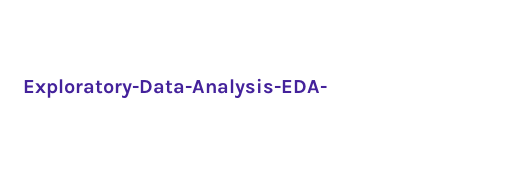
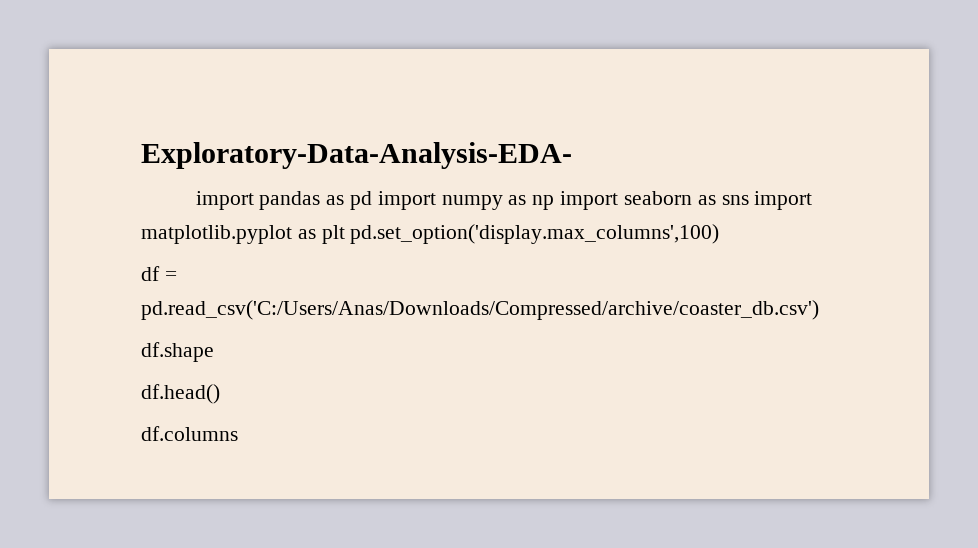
(327, 88) none -> [195,191,813,210] [141,224,720,244] [141,266,177,281] [141,300,819,320] [141,342,214,362] [141,384,220,404] [141,426,238,441] // import pandas as pd import numpy as np import seaborn as sns import matplotlib.pyplot as plt pd.set_option('display.max_columns',100) // df = pd.read_csv('C:/Users/Anas/Downloads/Compressed/archive/coaster_db.csv') // df.shape // df.head() // df.columns

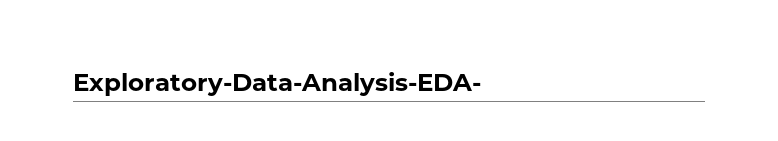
[195,191,813,210] [141,224,720,244] [141,266,177,281] [141,300,819,320] [141,342,214,362] [141,384,220,404] [141,426,238,441] // import pandas as pd import numpy as np import seaborn as sns import matplotlib.pyplot as plt pd.set_option('display.max_columns',100) // df = pd.read_csv('C:/Users/Anas/Downloads/Compressed/archive/coaster_db.csv') // df.shape // df.head() // df.columns -> (481, 84) none

